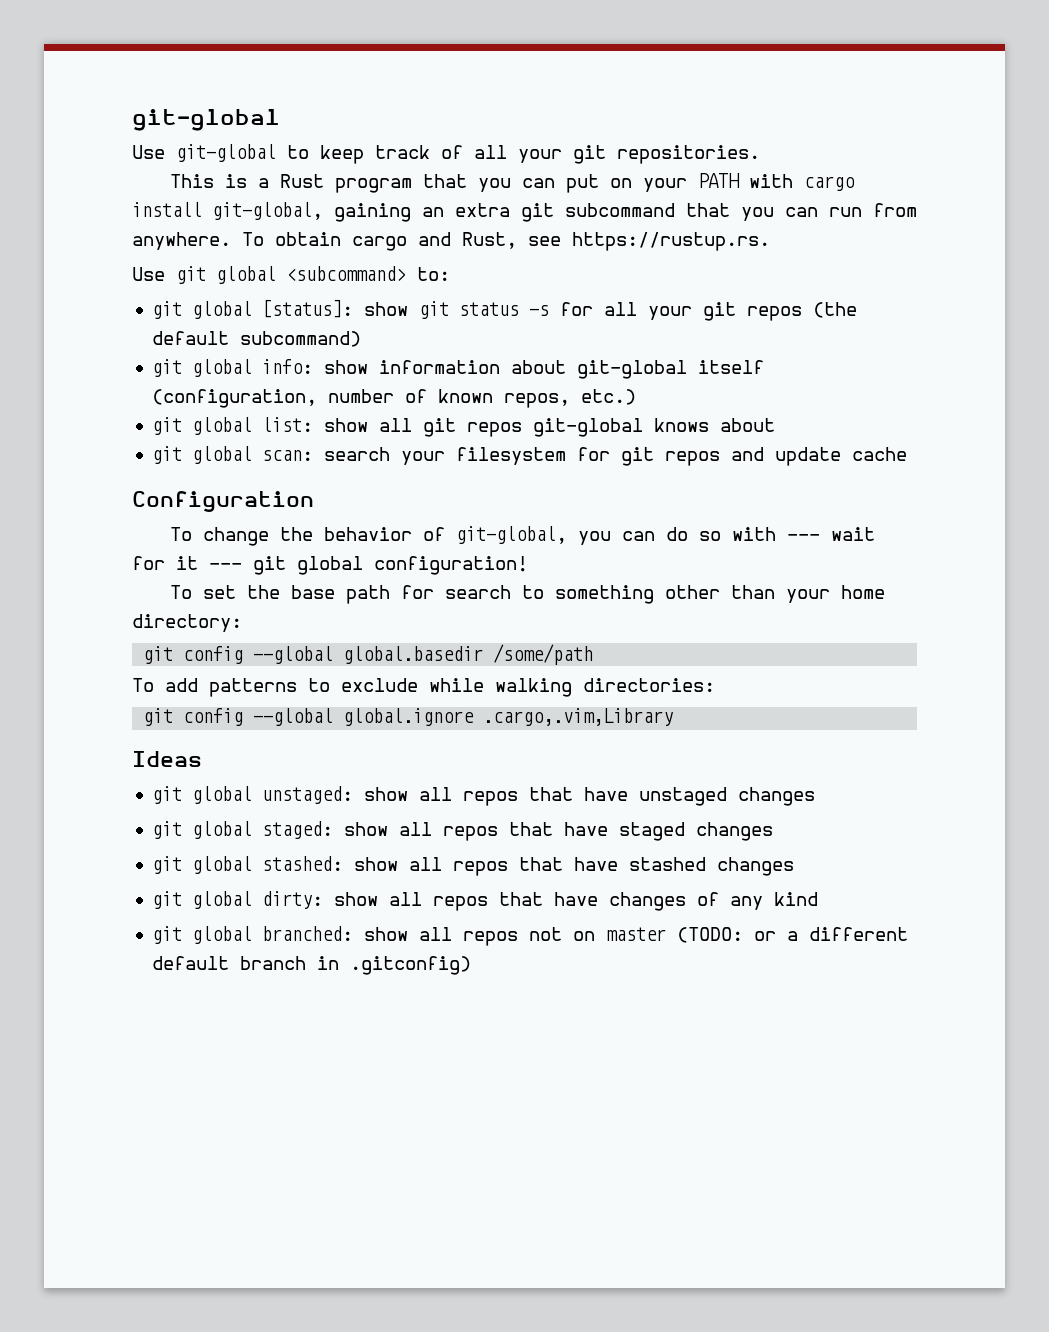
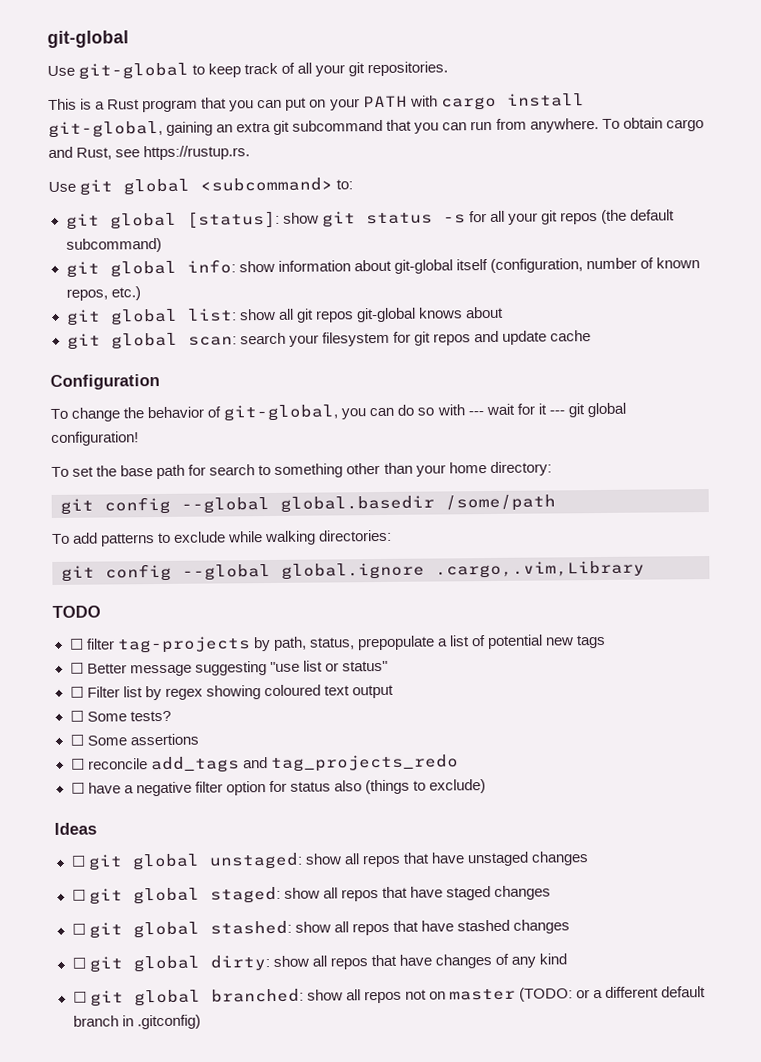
(674, 717) none -> [52,605,101,618] [68,634,607,654] [69,660,388,677] [69,684,394,701] [69,710,171,722] [69,733,199,746] [70,754,459,774] [70,779,487,797] // TODO // ☐ filter tag-projects by path, status, prepopulate a list of potential new tags // ☐ Better message suggesting "use list or status" // ☐ Filter list by regex showing coloured text output // ☐ Some tests? // ☐ Some assertions // ☐ reconcile add_tags and tag_projects_redo // ☐ have a negative filter option for status also (things to exclude)
(202, 759) none -> [70,855,86,867] ☐
(816, 796) none -> [71,889,86,901] ☐
(774, 831) none -> [71,923,86,935] ☐
(795, 866) none -> [71,957,86,969] ☐
(819, 899) none -> [72,991,87,1003] ☐

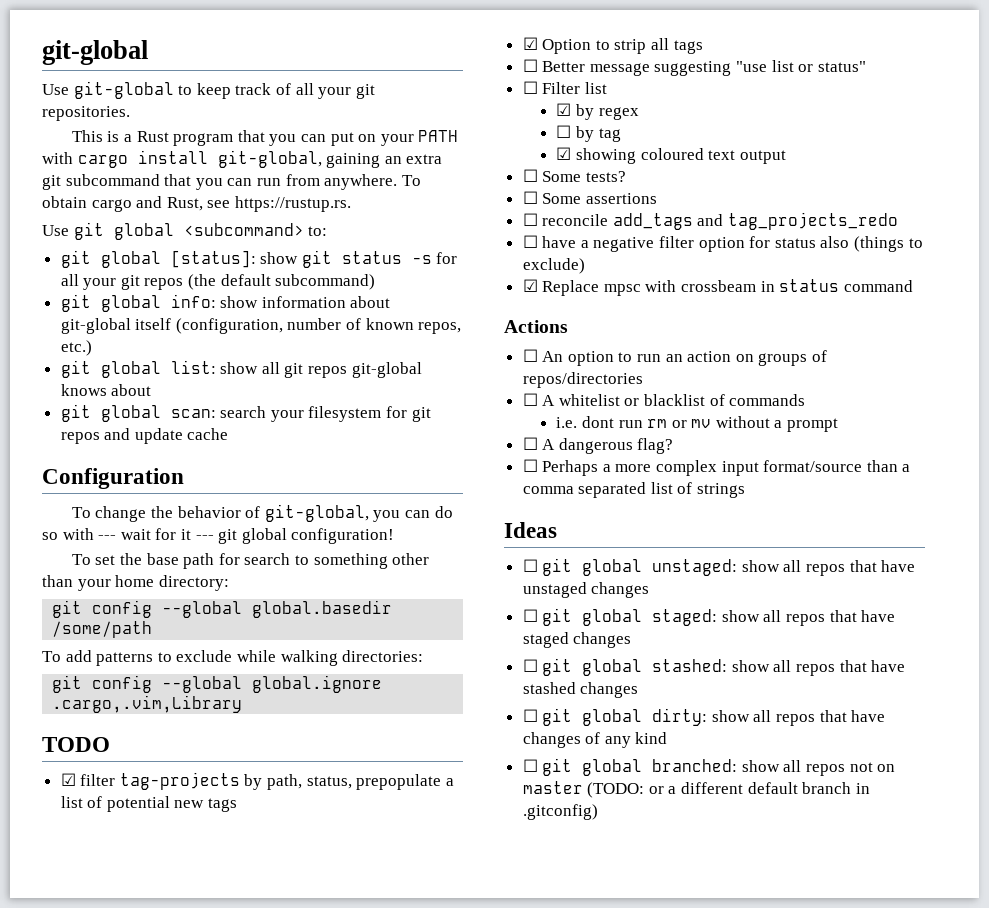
[68,638,84,650] ☐ -> [60,773,76,786] ☑
(607, 641) none -> [522,37,703,54] // ☑ Option to strip all tags
(143, 692) none -> [556,103,572,116] // ☑
(203, 693) none -> [556,125,621,142] [556,147,572,160] // ☐ by tag // ☑
(487, 786) none -> [522,279,913,296] [504,320,568,333] [522,349,828,366] [522,372,643,388] [522,393,806,406] [556,416,839,432] [522,437,674,454] [522,459,911,476] [522,482,746,498] // ☑ Replace mpsc with crossbeam in status command // Actions // ☐ An option to run an action on groups of repos/directories // ☐ A whitelist or blacklist of commands // i.e. dont run rm or mv without a prompt // ☐ A dangerous flag? // ☐ Perhaps a more complex input format/source than a comma separated list of strings

